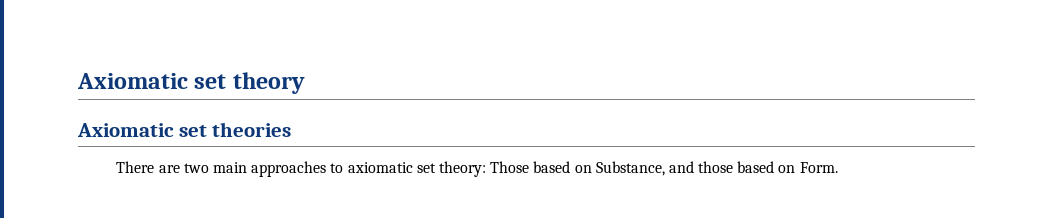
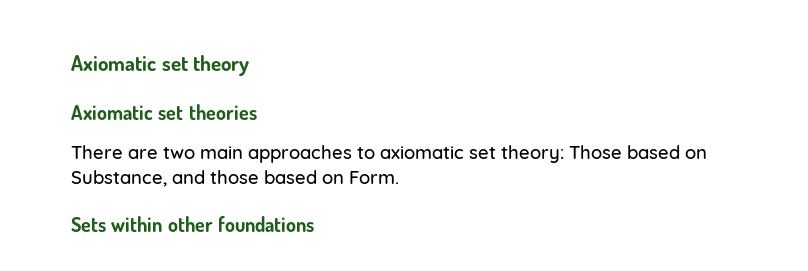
(838, 167) none -> [71,216,315,232] // Sets within other foundations

